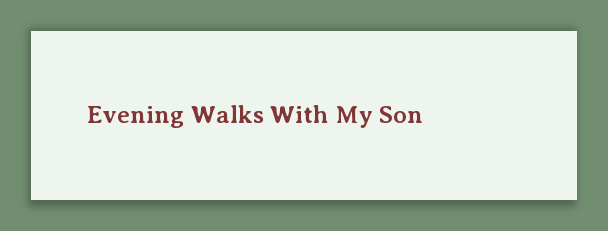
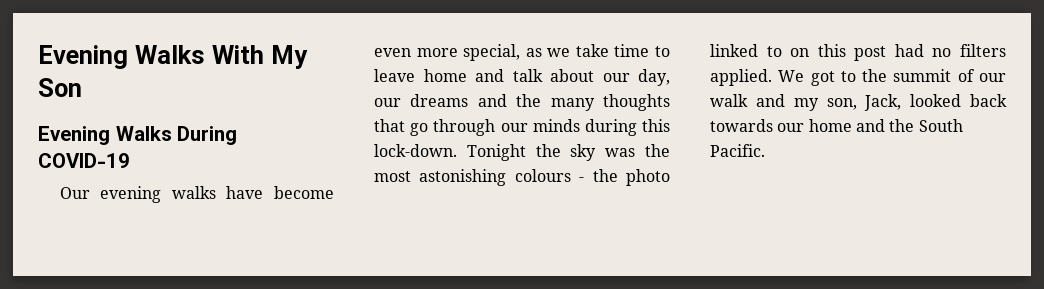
(424, 114) none -> [38,126,238,145] [38,153,130,168] [59,186,334,203] [374,44,670,61] [374,69,670,86] [374,94,670,111] [374,119,670,136] [374,144,670,161] [374,169,670,186] [710,44,1006,61] [710,69,1006,86] [710,94,1007,111] [710,119,963,132] [710,144,765,157] // Evening Walks During COVID-19 // Our evening walks have become even more special, as we take time to leave home and talk about our day, our dreams and the many thoughts that go through our minds during this lock-down. Tonight the sky was the most astonishing colours - the photo linked to on this post had no filters applied. We got to the summit of our walk and my son, Jack, looked back towards our home and the South Pacific.

